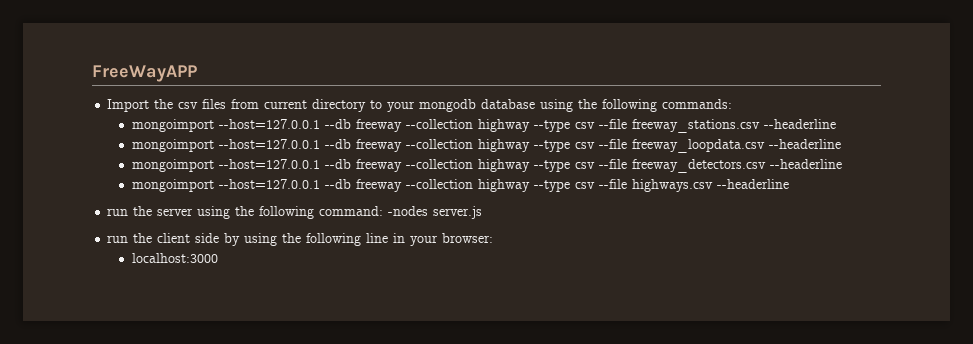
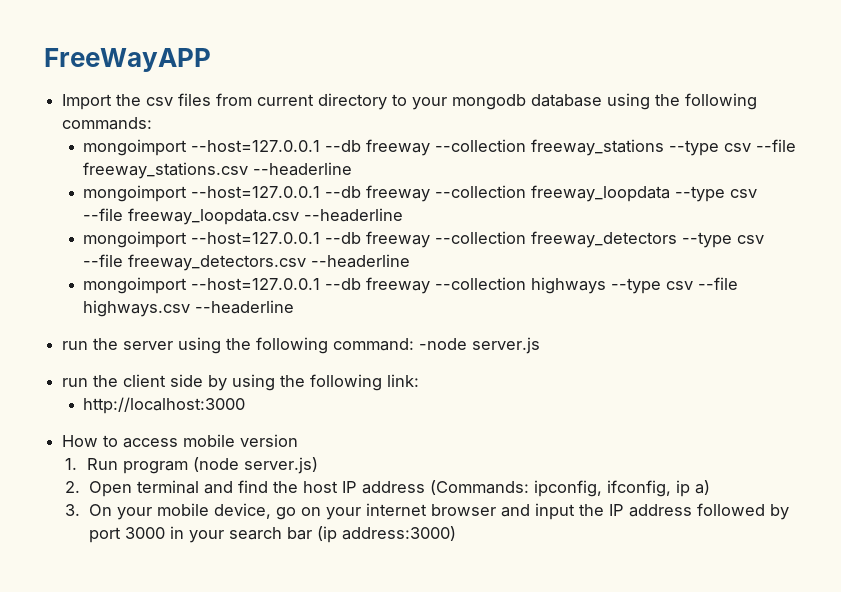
[477,119,530,132] highway -> [531,139,665,156] freeway_stations
[477,139,530,152] highway -> [531,185,671,202] freeway_loopdata
[477,159,530,172] highway -> [531,231,678,248] freeway_detectors
[477,179,530,192] highway -> [531,277,607,294] highways
[388,206,429,216] -nodes -> [419,338,468,350] -node
[366,233,494,246] [131,253,218,263] line in your browser: // localhost:3000 -> [387,374,420,387] [83,397,246,414] [62,434,299,448] [65,457,318,474] [65,480,710,497] [65,503,789,520] [88,526,456,543] link: // http://localhost:3000 // How to access mobile version // 1. Run program (node server.js) // 2. Open terminal and find the host IP address (Commands: ipconfig, ifconfig, ip a) // 3. On your mobile device, go on your internet browser and input the IP address followed by port 3000 in your search bar (ip address:3000)

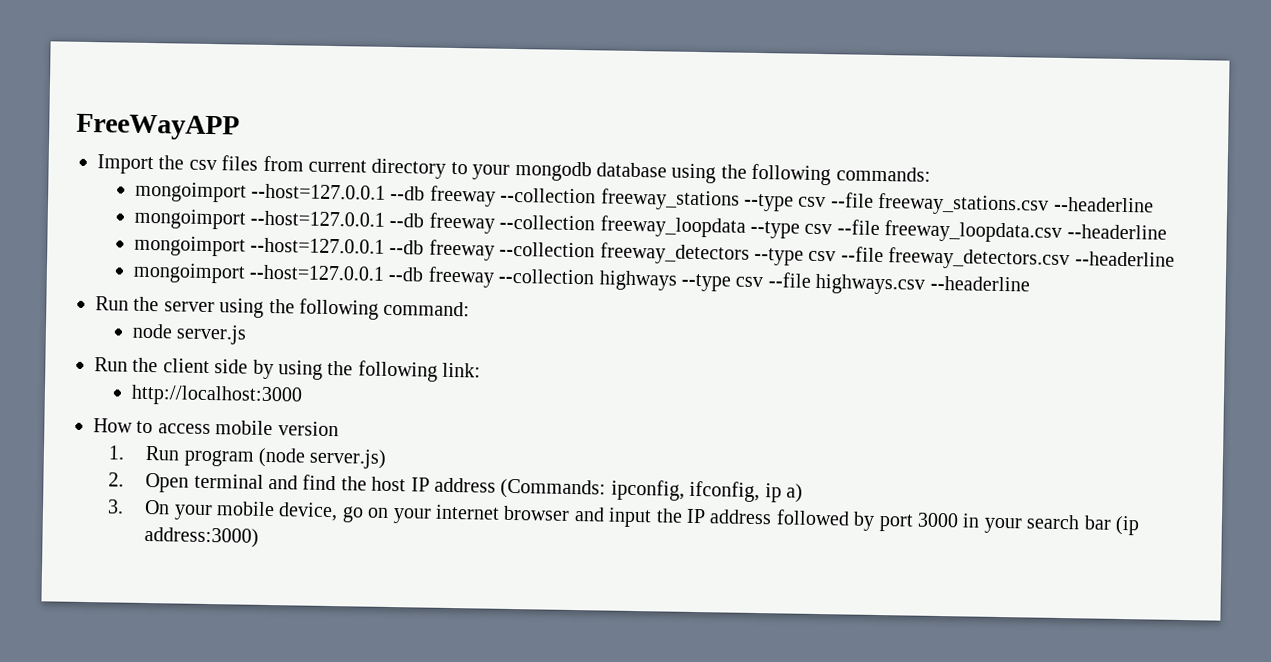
[62,341,89,350] run -> [95,296,129,311] Run
[419,338,468,350] -node -> [131,323,173,339] // node
[62,378,89,387] run -> [94,357,128,372] Run

